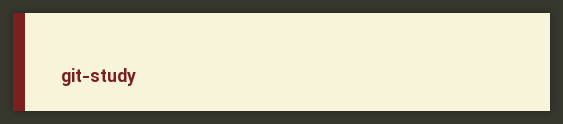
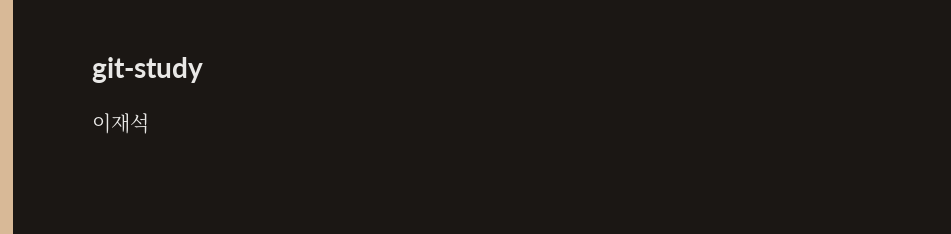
(136, 77) none -> [92,113,149,134] // 이재석

